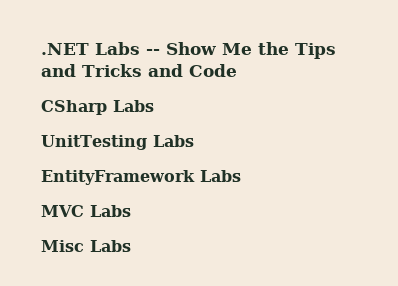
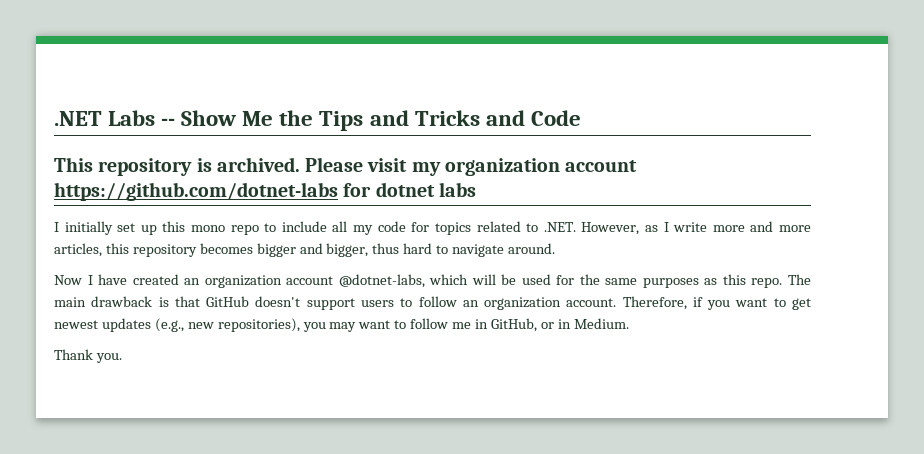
[41,100,154,115] [41,135,194,150] [41,170,241,185] [41,205,131,217] [41,240,131,252] CSharp Labs // UnitTesting Labs // EntityFramework Labs // MVC Labs // Misc Labs -> [54,157,638,176] [54,182,476,201] [54,221,811,235] [54,243,556,257] [54,274,811,288] [54,296,812,310] [54,318,629,332] [54,349,122,363] This repository is archived. Please visit my organization account https://github.com/dotnet-labs for dotnet labs // I initially set up this mono repo to include all my code for topics related to .NET. However, as I write more and more articles, this repository becomes bigger and bigger, thus hard to navigate around. // Now I have created an organization account @dotnet-labs, which will be used for the same purposes as this repo. The main drawback is that GitHub doesn't support users to follow an organization account. Therefore, if you want to get newest updates (e.g., new repositories), you may want to follow me in GitHub, or in Medium. // Thank you.

